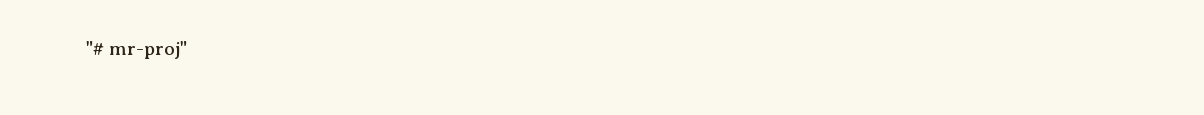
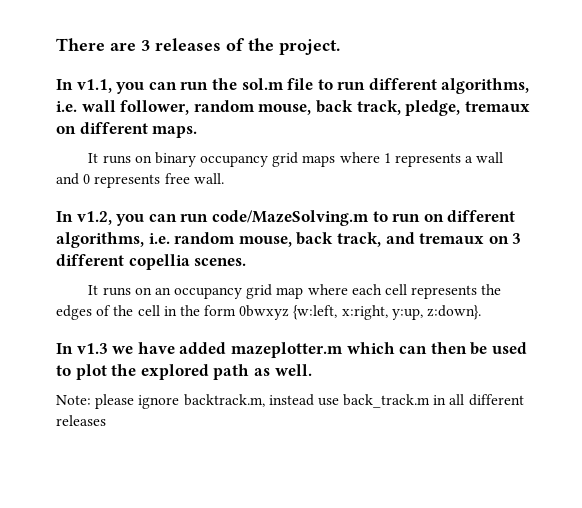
[86,41,188,59] "# mr-proj" -> [56,38,340,55] [56,78,530,94] [56,100,530,116] [56,122,198,138] [88,152,504,167] [56,173,224,188] [56,210,516,226] [56,232,522,248] [56,254,247,270] [88,284,502,299] [56,305,482,320] [56,342,527,358] [56,364,312,380] [56,394,524,409] [56,415,106,426] There are 3 releases of the project. // In v1.1, you can run the sol.m file to run different algorithms, i.e. wall follower, random mouse, back track, pledge, tremaux on different maps. // It runs on binary occupancy grid maps where 1 represents a wall and 0 represents free wall. // In v1.2, you can run code/MazeSolving.m to run on different algorithms, i.e. random mouse, back track, and tremaux on 3 different copellia scenes. // It runs on an occupancy grid map where each cell represents the edges of the cell in the form 0bwxyz {w:left, x:right, y:up, z:down}. // In v1.3 we have added mazeplotter.m which can then be used to plot the explored path as well. // Note: please ignore backtrack.m, instead use back_track.m in all different releases

